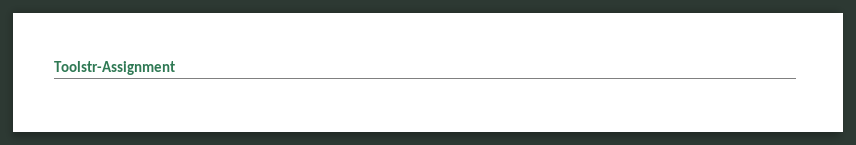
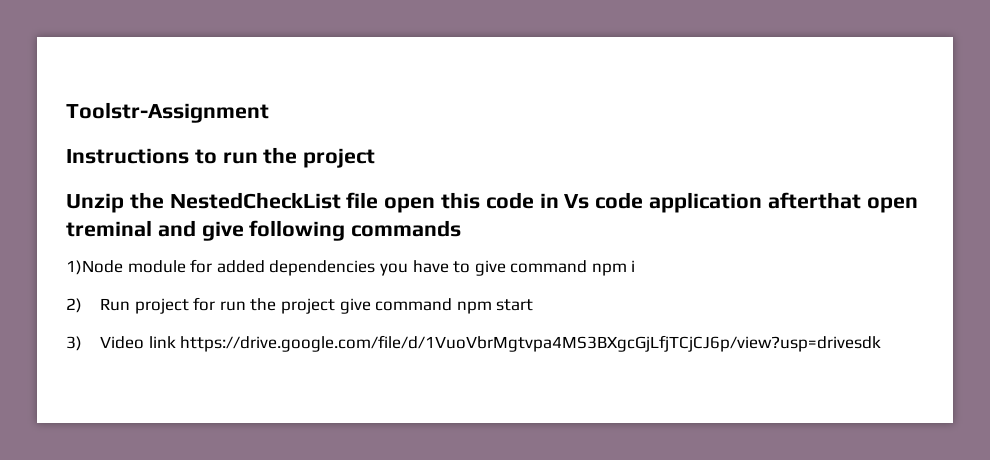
(175, 68) none -> [66,147,376,168] [66,192,918,213] [66,220,462,241] [66,259,636,276] [66,297,534,314] [66,335,882,352] // Instructions to run the project // Unzip the NestedCheckList file open this code in Vs code application afterthat open treminal and give following commands // 1)Node module for added dependencies you have to give command npm i // 2) Run project for run the project give command npm start // 3) Video link https://drive.google.com/file/d/1VuoVbrMgtvpa4MS3BXgcGjLfjTCjCJ6p/view?usp=drivesdk

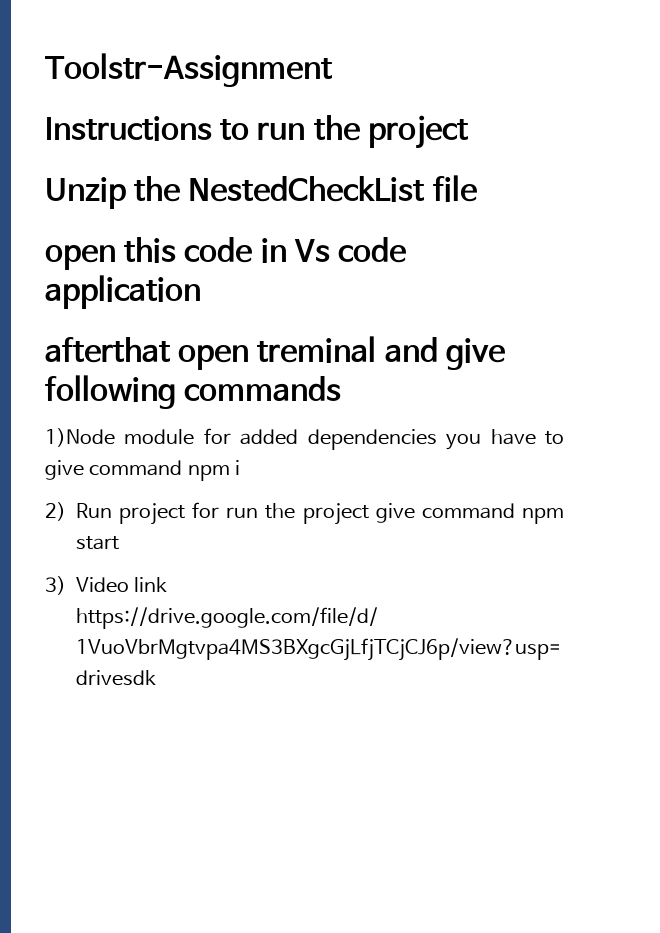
(379, 200) none -> (477, 188) //
(763, 202) none -> (201, 292) //

